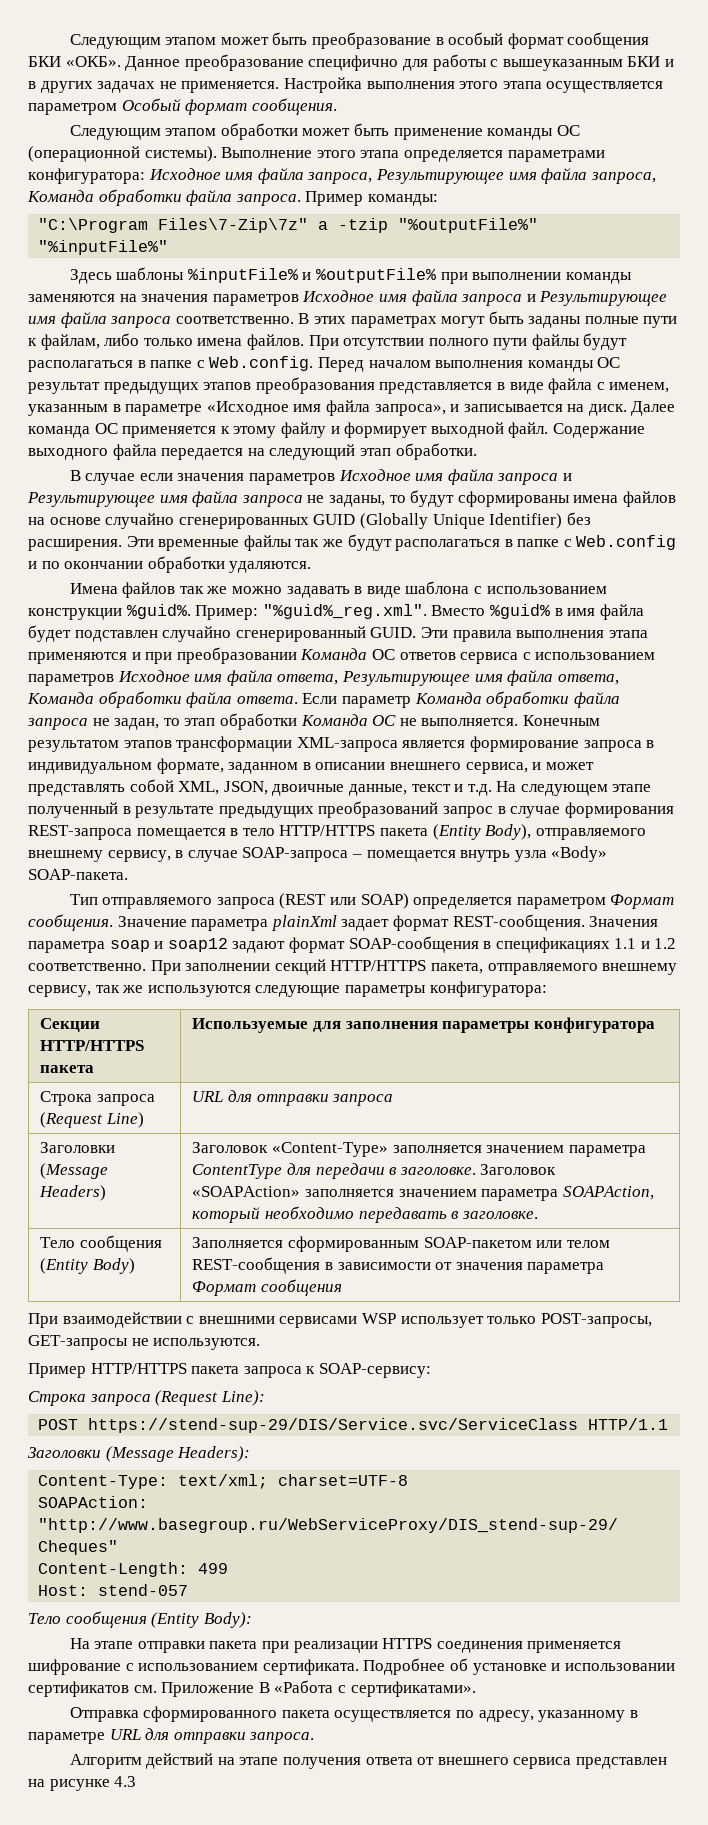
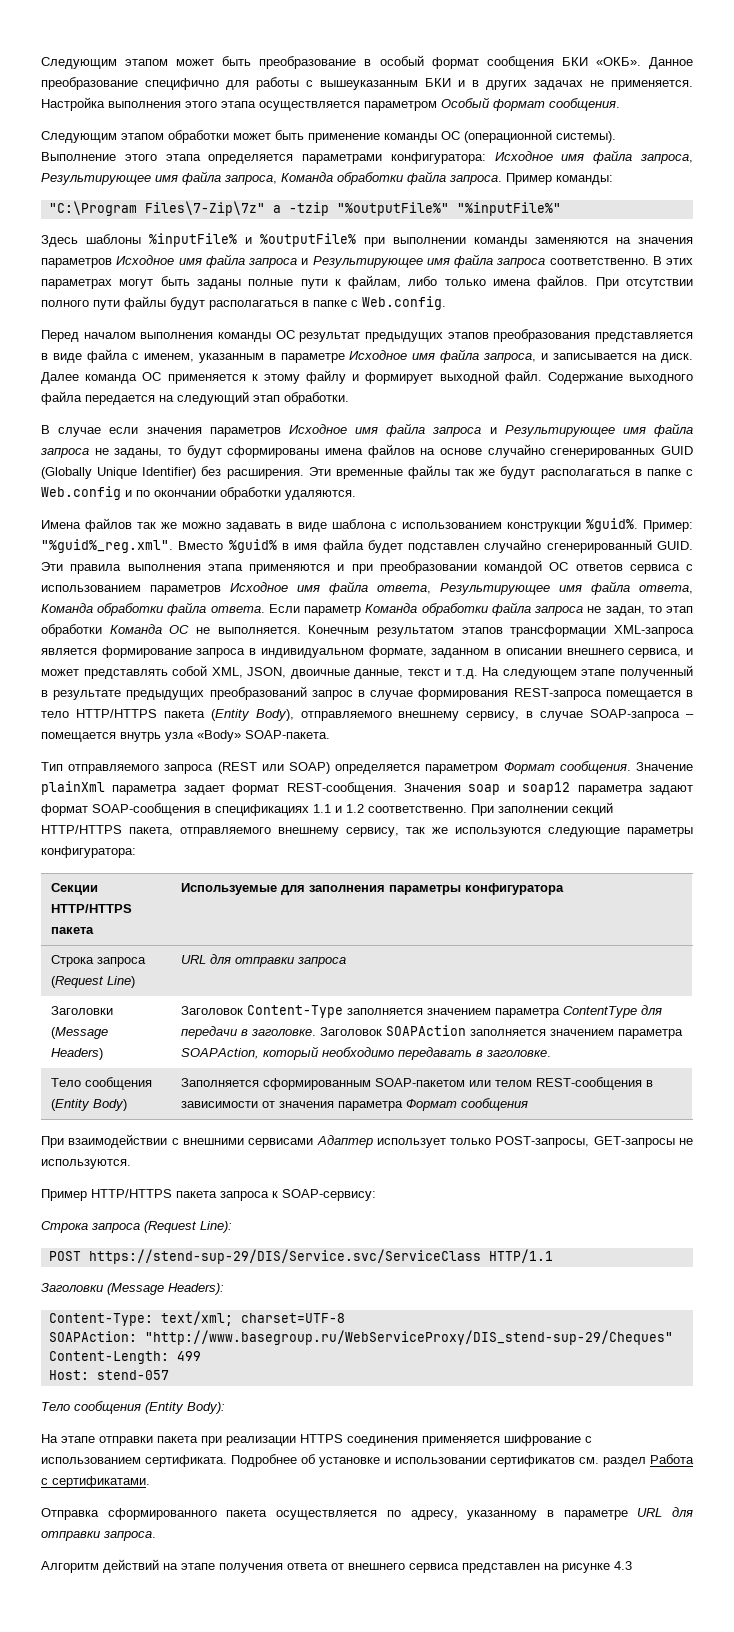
(314, 363) none -> (446, 303) //
[206,400,446,416] «Исходное имя файла запроса», -> [349,349,537,363] Исходное имя файла запроса,
[300,648,368,660] Команда -> [484,560,542,574] командой
[191,915,337,931] параметра plainXml -> [41,781,178,795] plainXml параметра
[28,941,105,953] параметра -> (461, 787) none
(228, 945) none -> [577,785,643,795] параметра
[272,1142,389,1157] «Content-Type» -> [247,1005,344,1018] Content-Type
[192,1186,301,1197] «SOAPAction» -> [386,1025,467,1036] SOAPAction
[361,1313,396,1324] WSP -> [316,1135,373,1148] Адаптер
[161,1680,476,1697] Приложение В «Работа с сертификатами». -> [603,1454,694,1467] [41,1476,150,1488] раздел Работа с сертификатами.

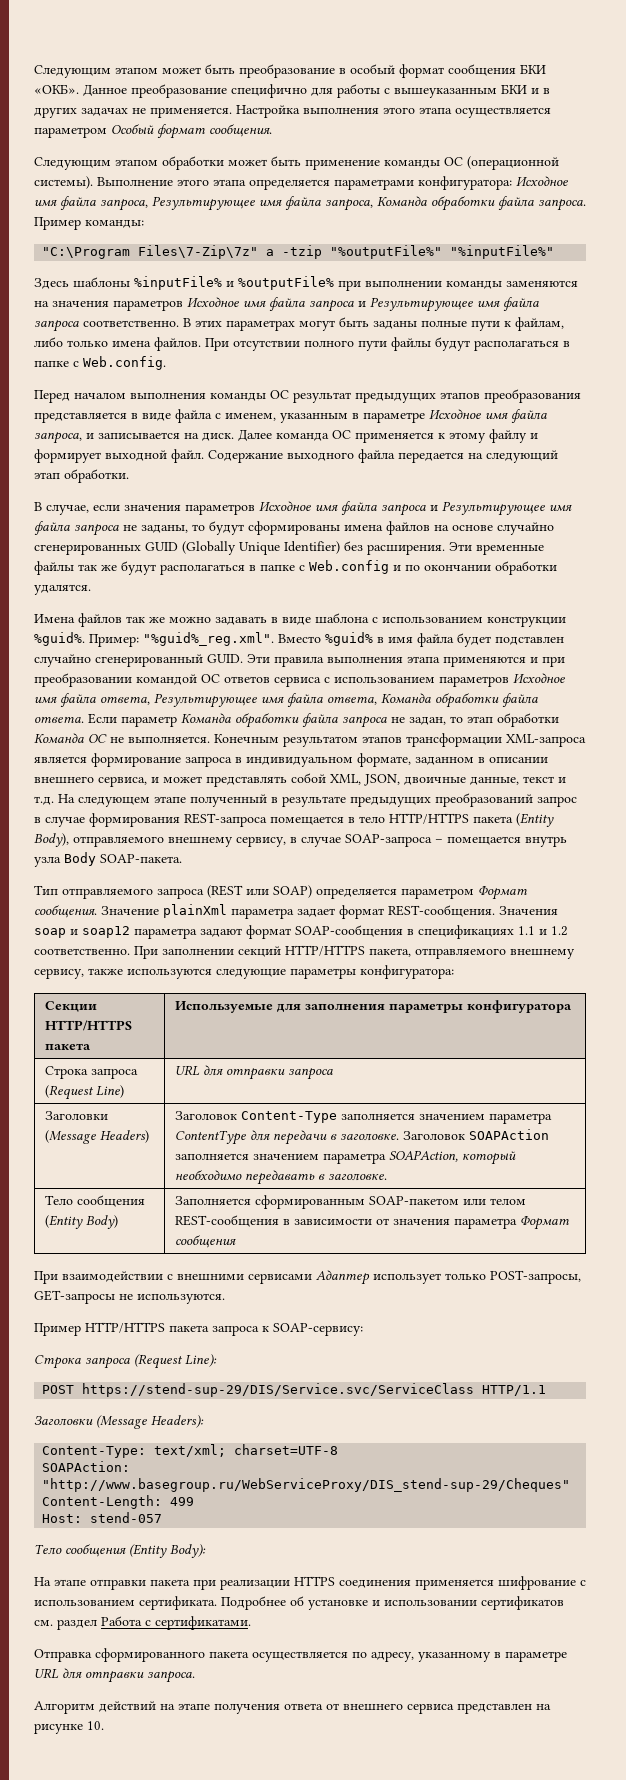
[58,427,102,437] случае -> [46,505,89,515] случае,
[285,490,356,500] удаляются. -> [34,584,91,595] удалятся.
[197,730,241,742] «Body» -> [64,852,96,866] Body
[406,827,448,834] так же -> [88,968,123,975] также
[614,1561,632,1570] 4.3 -> [87,1721,104,1730] 10.

